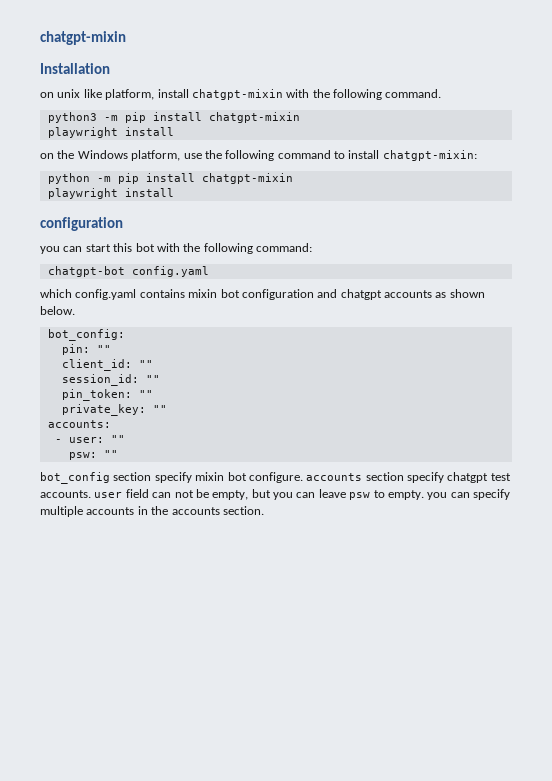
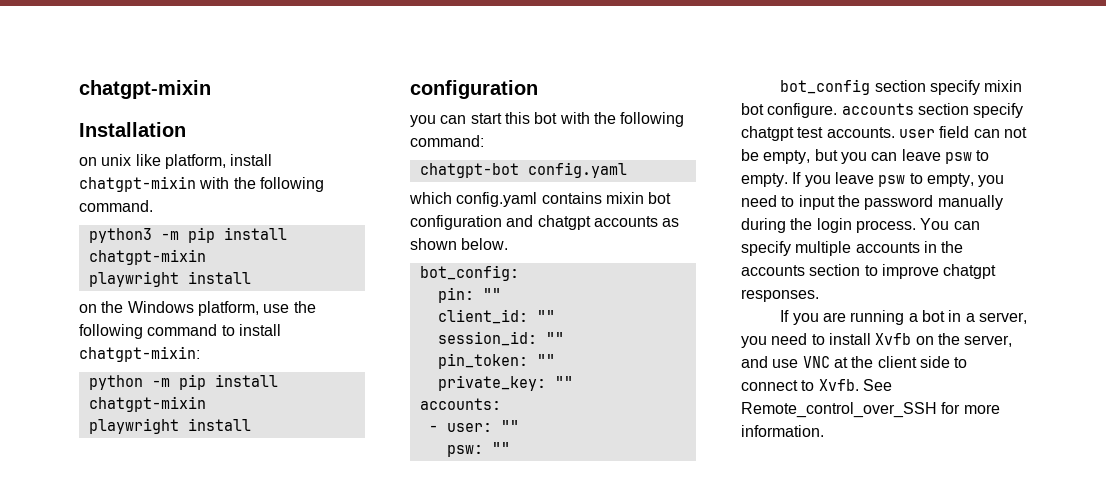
[427,492,448,500] you -> [792,172,1005,187] [741,195,1003,210] [741,218,950,233] If you leave psw to empty, you need to input the password manually during the login process. You
[222,506,264,515] section. -> [809,264,997,279] [741,289,819,302] [780,310,1027,325] [741,333,1013,348] [741,356,968,368] [741,379,892,391] [741,402,1000,418] [741,425,824,437] section to improve chatgpt responses. // If you are running a bot in a server, you need to install Xvfb on the server, and use VNC at the client side to connect to Xvfb. See Remote_control_over_SSH for more information.

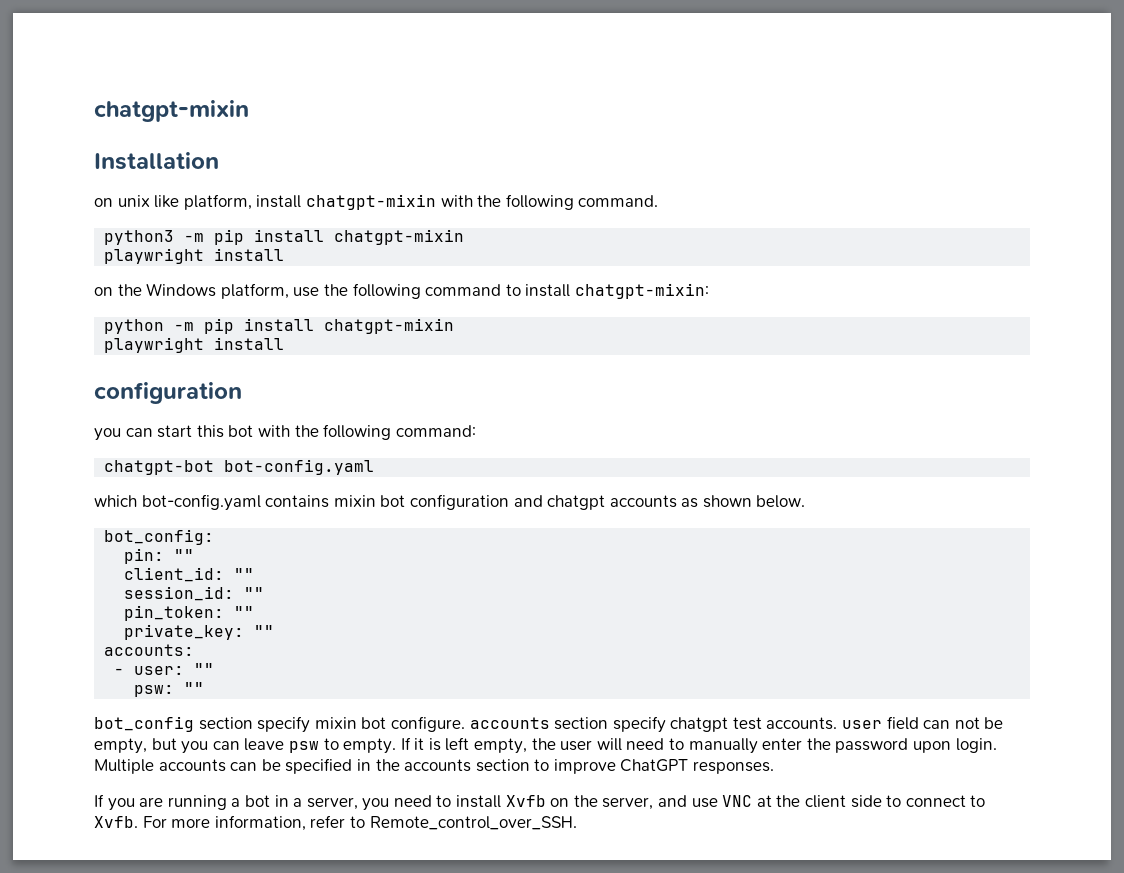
[527,162,627,178] config.yaml -> [224,459,375,475] bot-config.yaml
[456,192,538,207] config.yaml -> [141,494,261,511] bot-config.yaml
[804,172,1005,187] [741,195,1003,210] [741,218,980,233] [741,241,920,256] you leave psw to empty, you need to input the password manually during the login process. You can specify multiple accounts -> [414,737,997,754] [94,758,353,774] it is left empty, the user will need to manually enter the password upon login. Multiple accounts can be specified
[943,264,997,279] chatgpt -> [620,759,689,772] ChatGPT
[862,379,892,391] [741,402,1000,418] [741,425,824,437] See Remote_control_over_SSH for more information. -> [142,815,577,831] For more information, refer to Remote_control_over_SSH.

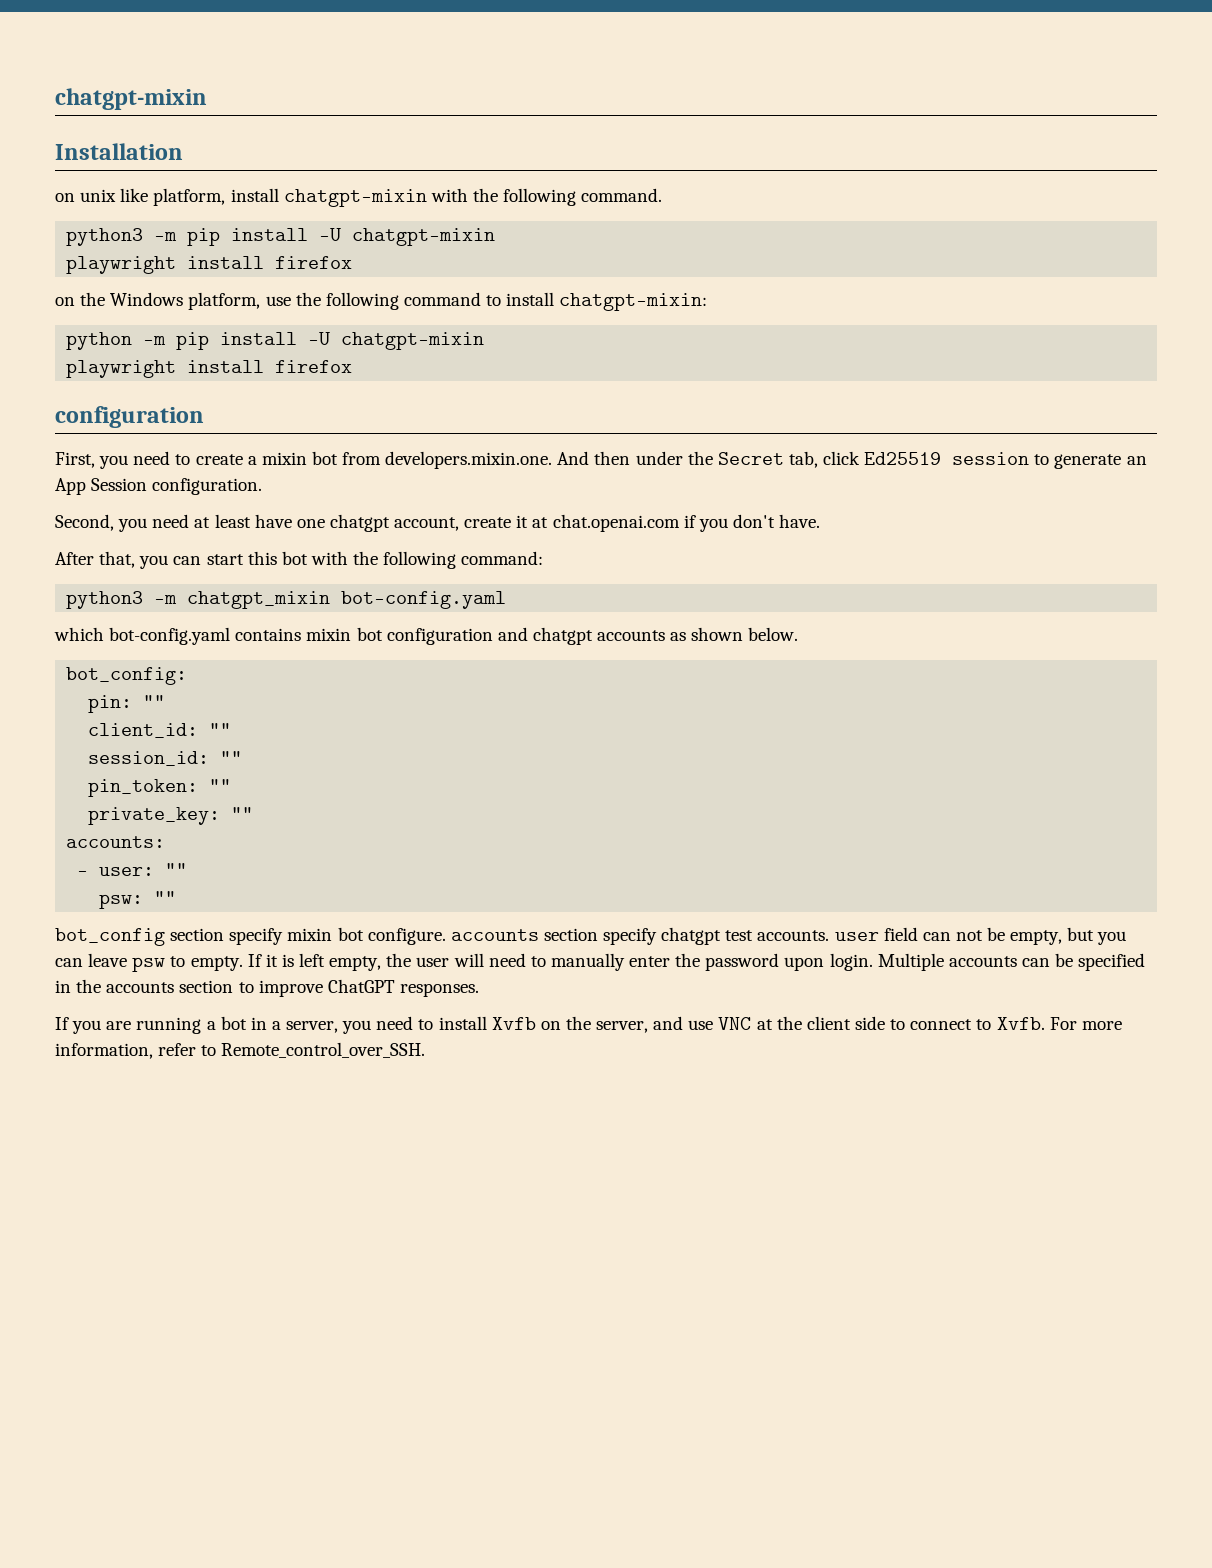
[334,229,465,245] [104,248,285,264] chatgpt-mixin // playwright install -> [319,228,496,246] [66,256,353,274] -U chatgpt-mixin // playwright install firefox
[324,318,455,334] [104,337,285,353] chatgpt-mixin // playwright install -> [308,332,485,350] [66,360,353,378] -U chatgpt-mixin // playwright install firefox
(242, 393) none -> [55,451,1147,469] [55,478,263,495] [55,514,821,532] [55,551,136,568] First, you need to create a mixin bot from developers.mixin.one. And then under the Secret tab, click Ed25519 session to generate an App Session configuration. // Second, you need at least have one chatgpt account, create it at chat.openai.com if you don't have. // After that,
[104,460,215,475] chatgpt-bot -> [66,591,331,609] python3 -m chatgpt_mixin

